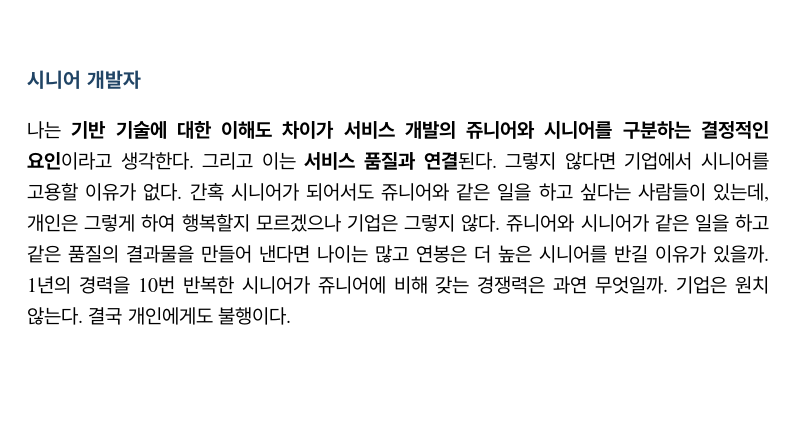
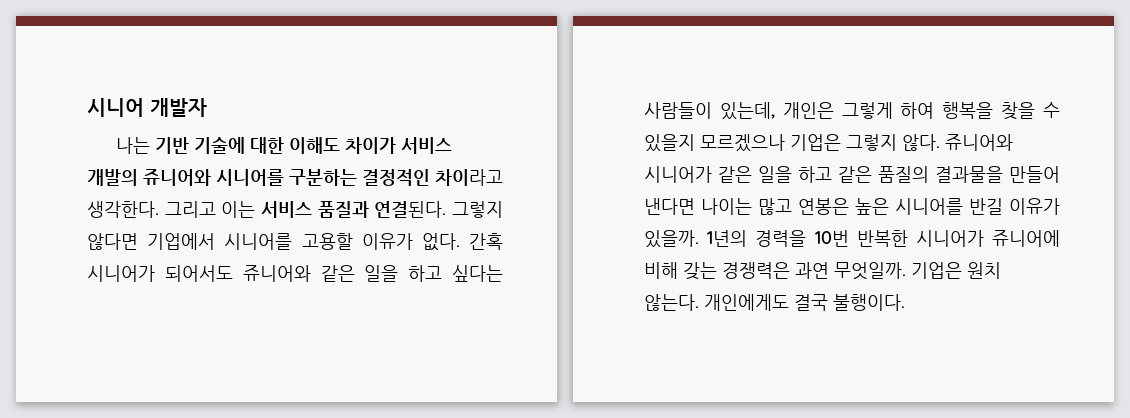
[27,152,112,170] 요인이라고 -> [435,169,503,186] 차이라고
[181,214,250,232] 행복할지 -> [942,102,1060,120] [644,134,695,152] 행복을 찾을 수 있을지
[474,245,491,263] 더 -> (849, 206) none
[88,307,213,325] 결국 개인에게도 -> [704,294,828,311] 개인에게도 결국

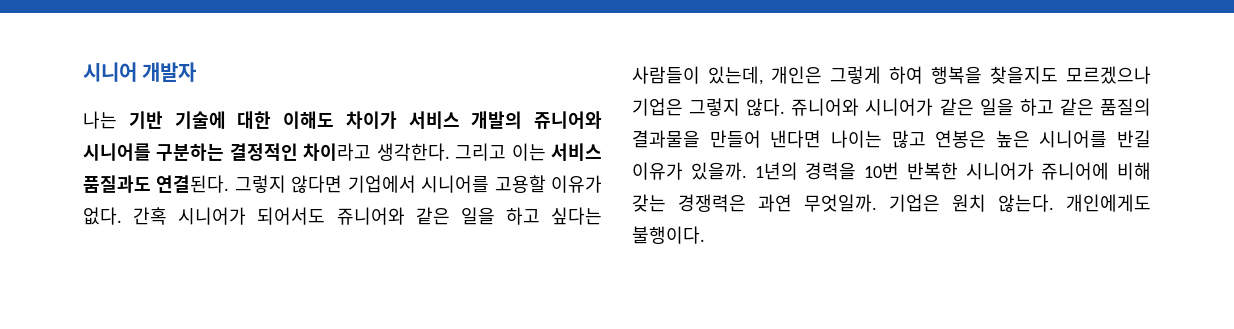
[317,201,369,218] 품질과 -> [83,175,151,193] 품질과도
[1001,102,1060,120] [644,134,695,152] 찾을 수 있을지 -> [990,66,1058,84] 찾을지도
[794,294,828,311] 결국 -> (1151, 203) none

